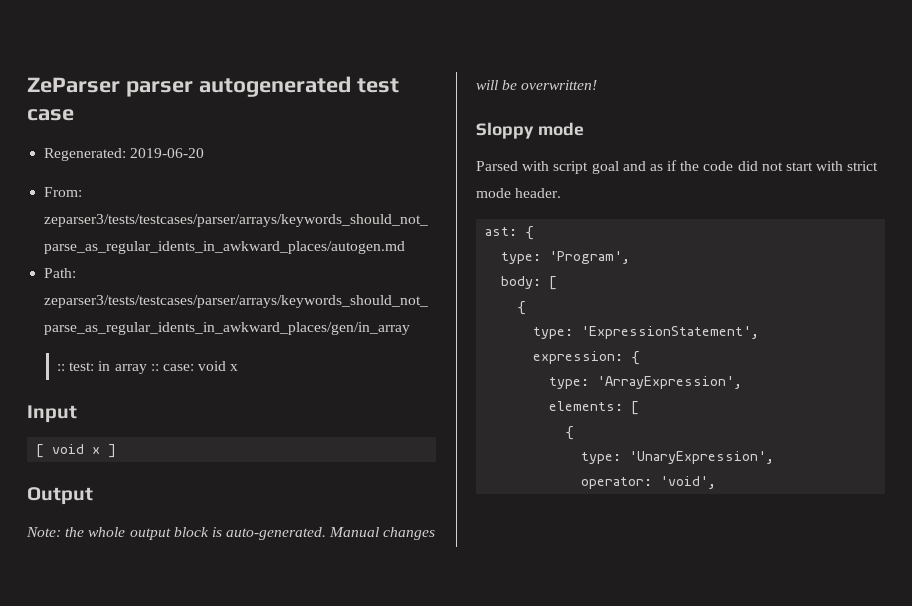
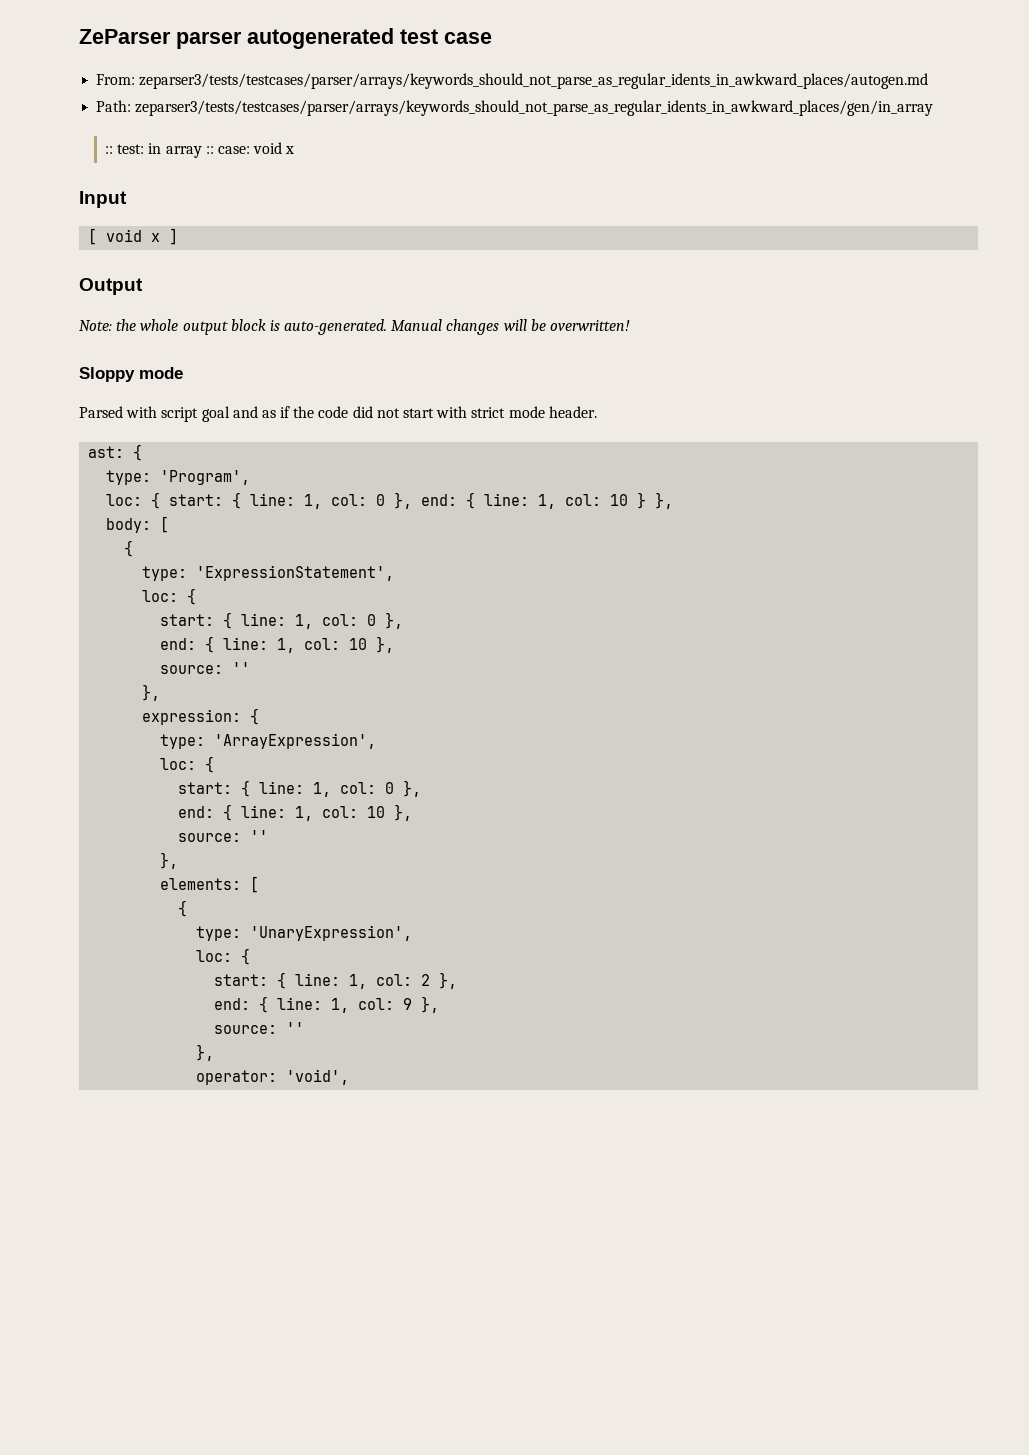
[44,148,205,161] // Regenerated: 2019-06-20 -> (492, 38) none
(631, 257) none -> [106,492,674,509] // loc: { start: { line: 1, col: 0 }, end: { line: 1, col: 10 } },
[533,351,641,365] [549,376,743,389] expression: { // type: 'ArrayExpression', -> [142,588,197,605] [160,612,404,629] [160,636,395,653] [160,662,251,674] [142,684,161,701] [142,708,260,725] [160,733,377,749] [160,756,215,773] [178,780,422,797] [178,804,413,821] [178,830,269,842] [160,852,179,869] loc: { // start: { line: 1, col: 0 }, // end: { line: 1, col: 10 }, // source: '' // }, // expression: { // type: 'ArrayExpression', // loc: { // start: { line: 1, col: 0 }, // end: { line: 1, col: 10 }, // source: '' // },
(775, 457) none -> [196,948,251,965] [214,972,458,989] [214,996,440,1013] [214,1022,305,1034] [196,1044,215,1061] // loc: { // start: { line: 1, col: 2 }, // end: { line: 1, col: 9 }, // source: '' // },

